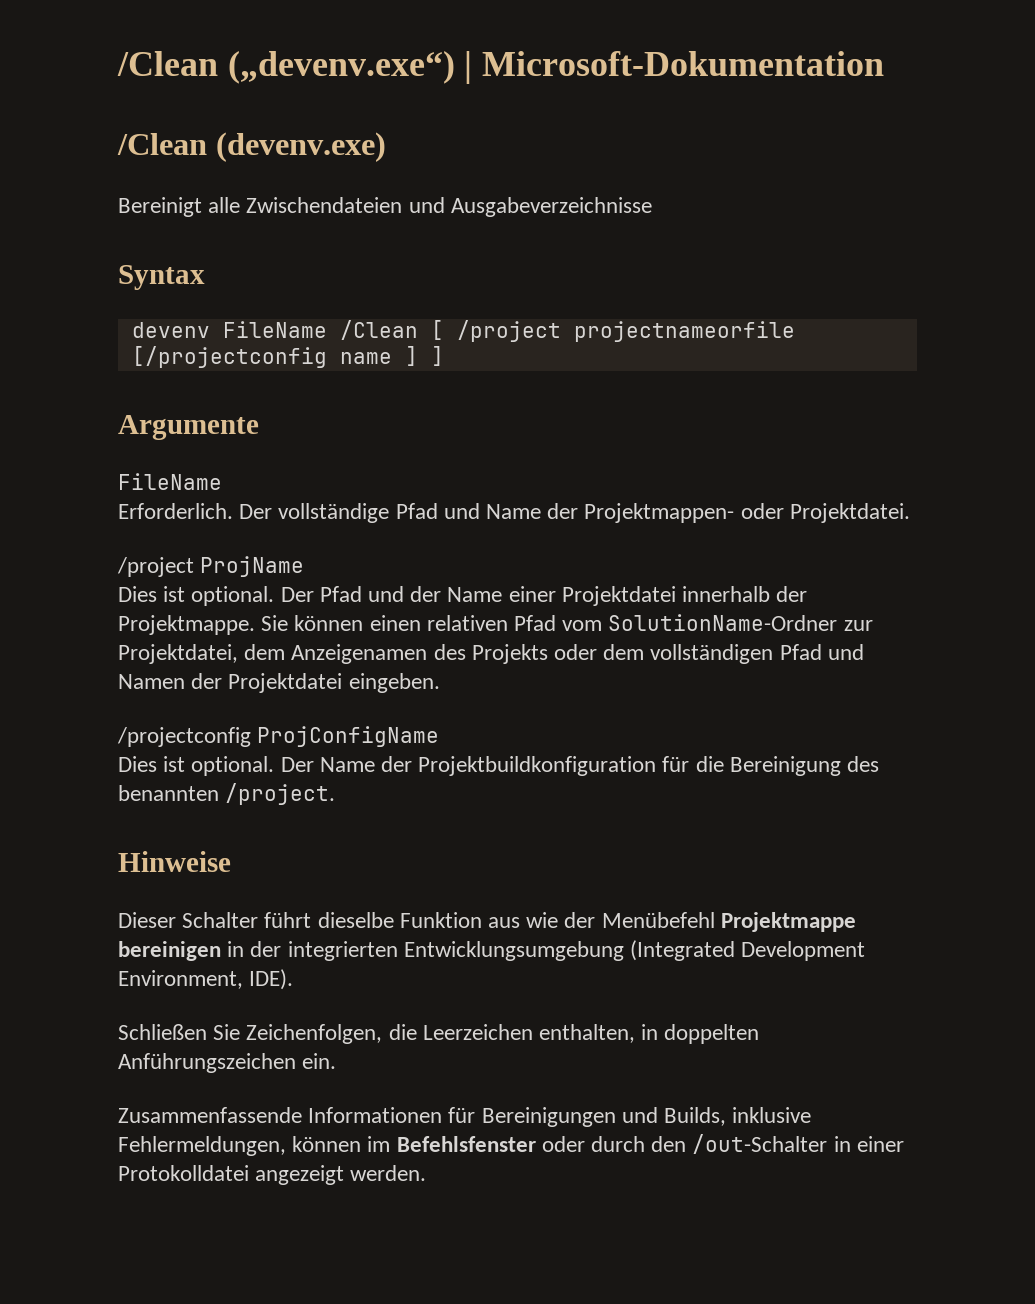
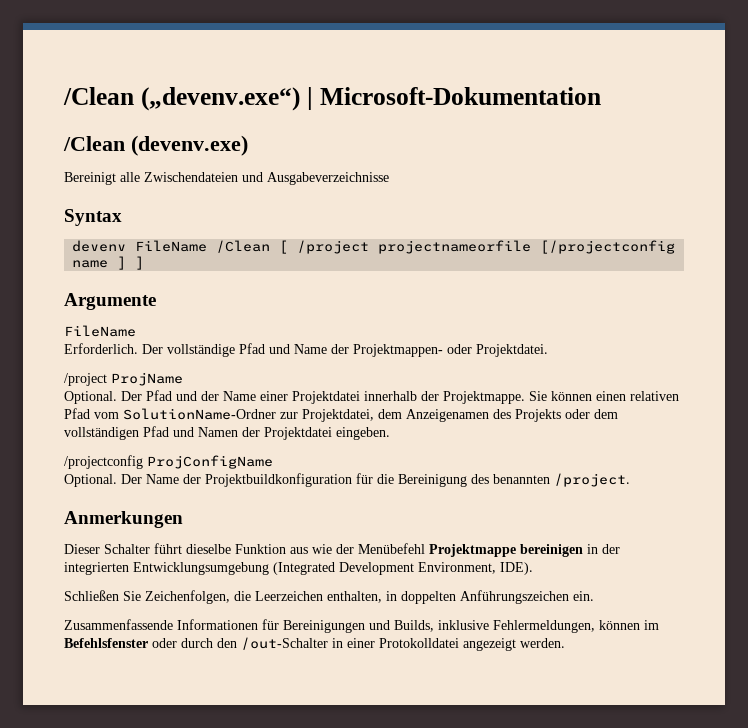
[118,586,275,606] Dies ist optional. -> [64,391,117,404] Optional.
[118,756,275,776] Dies ist optional. -> [64,474,117,487] Optional.
[118,851,231,872] Hinweise -> [64,511,183,528] Anmerkungen

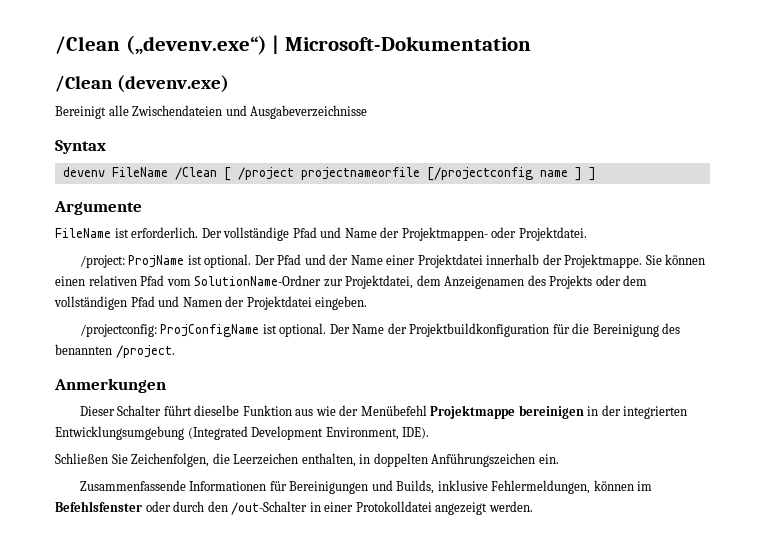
[64,343,138,354] // Erforderlich. -> [114,227,199,238] ist erforderlich.
[64,373,107,386] /project -> [79,255,125,268] /project:
[64,391,117,404] // Optional. -> [187,254,252,268] ist optional.
[64,455,143,469] /projectconfig -> [79,324,157,337] /projectconfig:
[64,474,117,487] // Optional. -> [262,323,327,337] ist optional.

